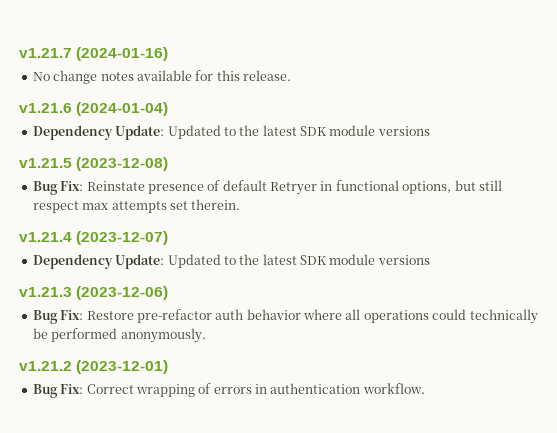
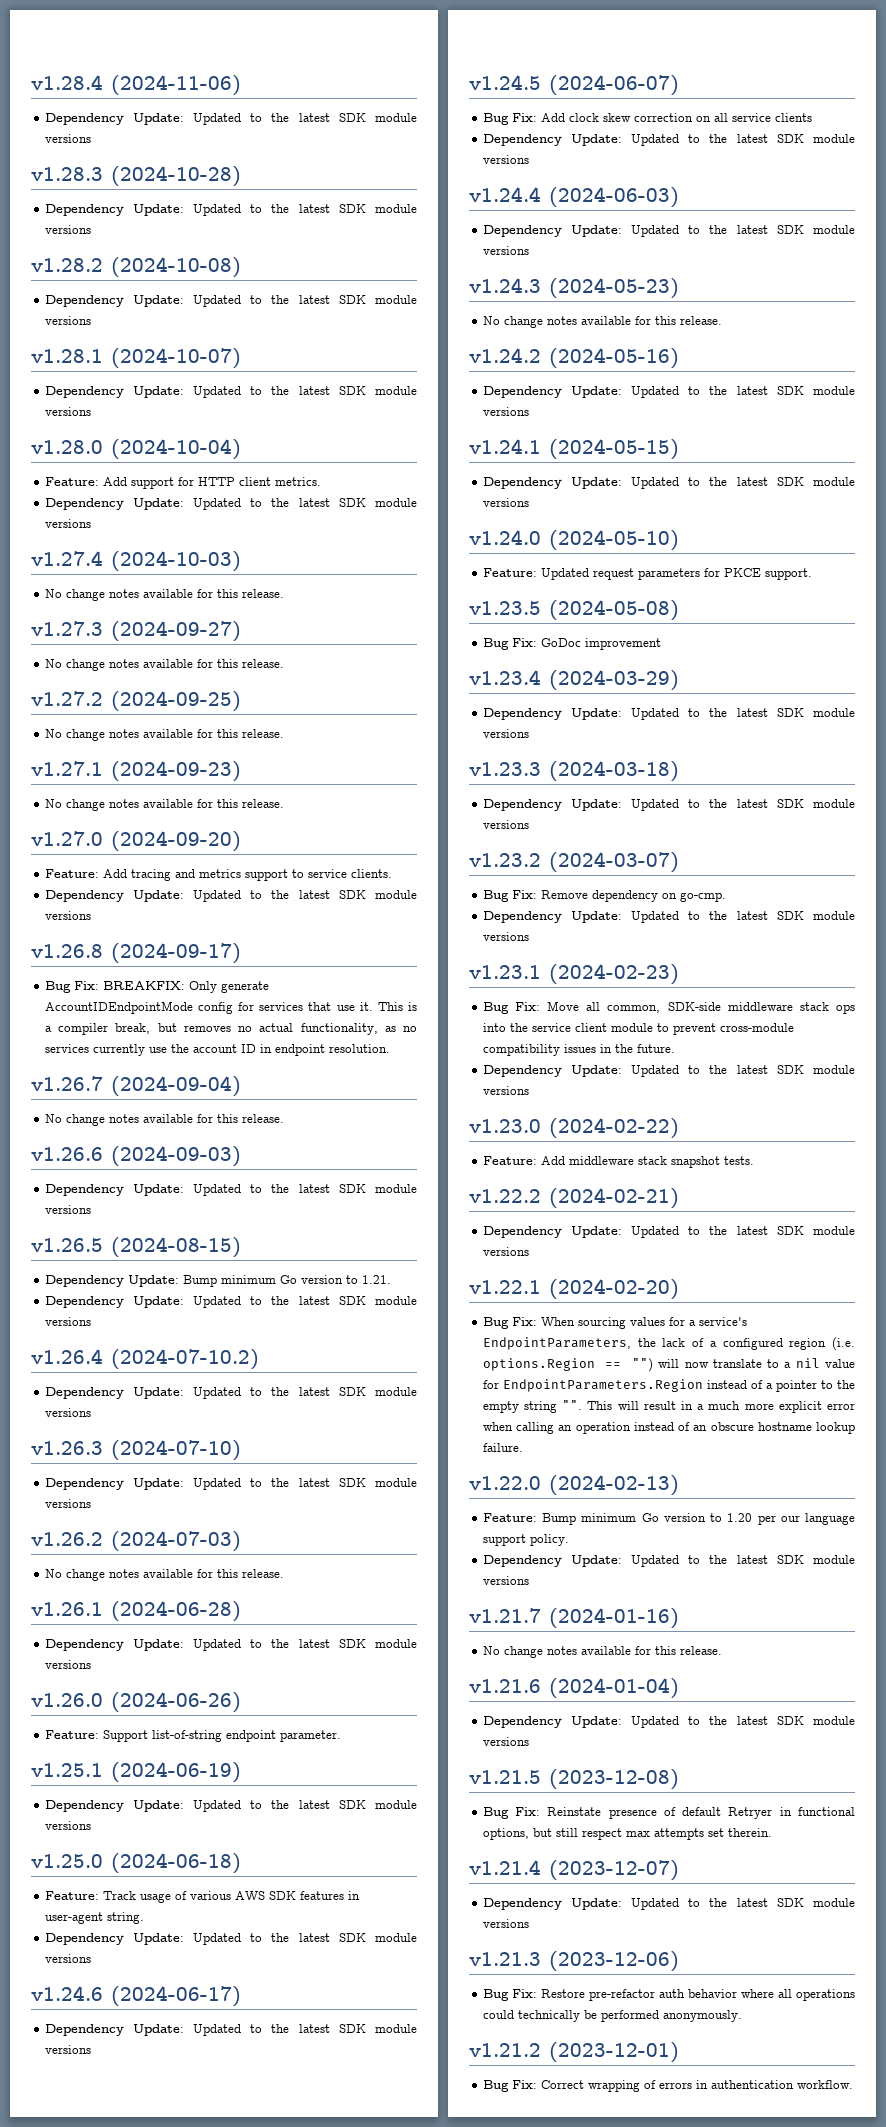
(19, 53) none -> [31,75,241,96] [44,113,417,125] [44,134,91,143] [31,166,241,187] [44,204,417,216] [44,225,91,234] [31,257,241,278] [44,295,417,307] [44,316,91,325] [31,348,241,369] [44,386,417,398] [44,407,91,416] [31,439,241,460] [44,477,321,489] [44,498,417,510] [44,519,91,528] [31,551,241,572] [44,589,284,601] [31,621,241,642] [44,659,284,671] [31,691,241,712] [44,729,284,741] [31,761,241,782] [44,799,284,811] [31,831,241,852] [44,869,392,881] [44,890,417,902] [44,911,91,920] [31,943,241,964] [44,981,269,993] [44,1001,417,1014] [44,1023,417,1035] [44,1044,390,1056] [31,1076,241,1097] [44,1114,284,1126] [31,1146,241,1167] [44,1184,417,1196] [44,1205,91,1214] [31,1237,241,1258] [44,1275,391,1287] [44,1296,417,1308] [44,1317,91,1326] [31,1349,259,1370] [44,1387,417,1399] [44,1408,91,1417] [31,1440,241,1461] [44,1478,417,1490] [44,1499,91,1508] [31,1531,241,1552] [44,1569,284,1581] [31,1601,241,1622] [44,1639,417,1651] [44,1660,91,1669] [31,1692,241,1713] [44,1730,341,1742] [31,1762,241,1783] [44,1800,417,1812] [44,1821,91,1830] [31,1853,241,1874] [44,1891,360,1903] [44,1912,144,1924] [44,1933,417,1945] [44,1954,91,1963] [31,1986,241,2007] [44,2024,417,2036] [44,2045,91,2054] [469,75,679,96] [482,113,812,125] [482,134,855,146] [482,155,529,164] [469,187,679,208] [482,225,855,237] [482,246,529,255] [469,278,679,299] [482,316,722,328] [469,348,679,369] [482,386,855,398] [482,407,529,416] [469,439,679,460] [482,477,855,489] [482,498,529,507] [469,530,679,551] [482,568,812,580] [469,600,679,621] [482,638,661,650] [469,670,679,691] [482,708,855,720] [482,729,529,738] [469,761,679,782] [482,799,855,811] [482,820,529,829] [469,852,679,873] [482,890,726,902] [482,911,855,923] [482,932,529,941] [469,964,679,985] [482,1001,855,1014] [482,1023,794,1035] [482,1044,675,1056] [482,1065,855,1077] [482,1086,529,1095] [469,1118,679,1139] [482,1156,754,1168] [469,1188,679,1209] [482,1226,855,1238] [482,1247,529,1256] [469,1279,679,1300] [482,1317,747,1329] [482,1337,855,1351] [482,1358,855,1372] [482,1379,855,1392] [482,1400,855,1413] [482,1422,855,1434] [482,1443,523,1452] [469,1475,679,1496] [482,1513,855,1525] [482,1534,569,1546] [482,1555,855,1567] [482,1576,529,1585] v1.28.4 (2024-11-06) // Dependency Update: Updated to the latest SDK module versions // v1.28.3 (2024-10-28) // Dependency Update: Updated to the latest SDK module versions // v1.28.2 (2024-10-08) // Dependency Update: Updated to the latest SDK module versions // v1.28.1 (2024-10-07) // Dependency Update: Updated to the latest SDK module versions // v1.28.0 (2024-10-04) // Feature: Add support for HTTP client metrics. // Dependency Update: Updated to the latest SDK module versions // v1.27.4 (2024-10-03) // No change notes available for this release. // v1.27.3 (2024-09-27) // No change notes available for this release. // v1.27.2 (2024-09-25) // No change notes available for this release. // v1.27.1 (2024-09-23) // No change notes available for this release. // v1.27.0 (2024-09-20) // Feature: Add tracing and metrics support to service clients. // Dependency Update: Updated to the latest SDK module versions // v1.26.8 (2024-09-17) // Bug Fix: BREAKFIX: Only generate AccountIDEndpointMode config for services that use it. This is a compiler break, but removes no actual functionality, as no services currently use the account ID in endpoint resolution. // v1.26.7 (2024-09-04) // No change notes available for this release. // v1.26.6 (2024-09-03) // Dependency Update: Updated to the latest SDK module versions // v1.26.5 (2024-08-15) // Dependency Update: Bump minimum Go version to 1.21. // Dependency Update: Updated to the latest SDK module versions // v1.26.4 (2024-07-10.2) // Dependency Update: Updated to the latest SDK module versions // v1.26.3 (2024-07-10) // Dependency Update: Updated to the latest SDK module versions // v1.26.2 (2024-07-03) // No change notes available for this release. // v1.26.1 (2024-06-28) // Dependency Update: Updated to the latest SDK module versions // v1.26.0 (2024-06-26) // Feature: Support list-of-string endpoint parameter. // v1.25.1 (2024-06-19) // Dependency Update: Updated to the latest SDK module versions // v1.25.0 (2024-06-18) // Feature: Track usage of various AWS SDK features in user-agent string. // Dependency Update: Updated to the latest SDK module versions // v1.24.6 (2024-06-17) // Dependency Update: Updated to the latest SDK module versions // v1.24.5 (2024-06-07) // Bug Fix: Add clock skew correction on all service clients // Dependency Update: Updated to the latest SDK module versions // v1.24.4 (2024-06-03) // Dependency Update: Updated to the latest SDK module versions // v1.24.3 (2024-05-23) // No change notes available for this release. // v1.24.2 (2024-05-16) // Dependency Update: Updated to the latest SDK module versions // v1.24.1 (2024-05-15) // Dependency Update: Updated to the latest SDK module versions // v1.24.0 (2024-05-10) // Feature: Updated request parameters for PKCE support. // v1.23.5 (2024-05-08) // Bug Fix: GoDoc improvement // v1.23.4 (2024-03-29) // Dependency Update: Updated to the latest SDK module versions // v1.23.3 (2024-03-18) // Dependency Update: Updated to the latest SDK module versions // v1.23.2 (2024-03-07) // Bug Fix: Remove dependency on go-cmp. // Dependency Update: Updated to the latest SDK module versions // v1.23.1 (2024-02-23) // Bug Fix: Move all common, SDK-side middleware stack ops into the service client module to prevent cross-module compatibility issues in the future. // Dependency Update: Updated to the latest SDK module versions // v1.23.0 (2024-02-22) // Feature: Add middleware stack snapshot tests. // v1.22.2 (2024-02-21) // Dependency Update: Updated to the latest SDK module versions // v1.22.1 (2024-02-20) // Bug Fix: When sourcing values for a service's EndpointParameters, the lack of a configured region (i.e. options.Region == "") will now translate to a nil value for EndpointParameters.Region instead of a pointer to the empty string "". This will result in a much more explicit error when calling an operation instead of an obscure hostname lookup failure. // v1.22.0 (2024-02-13) // Feature: Bump minimum Go version to 1.20 per our language support policy. // Dependency Update: Updated to the latest SDK module versions //

